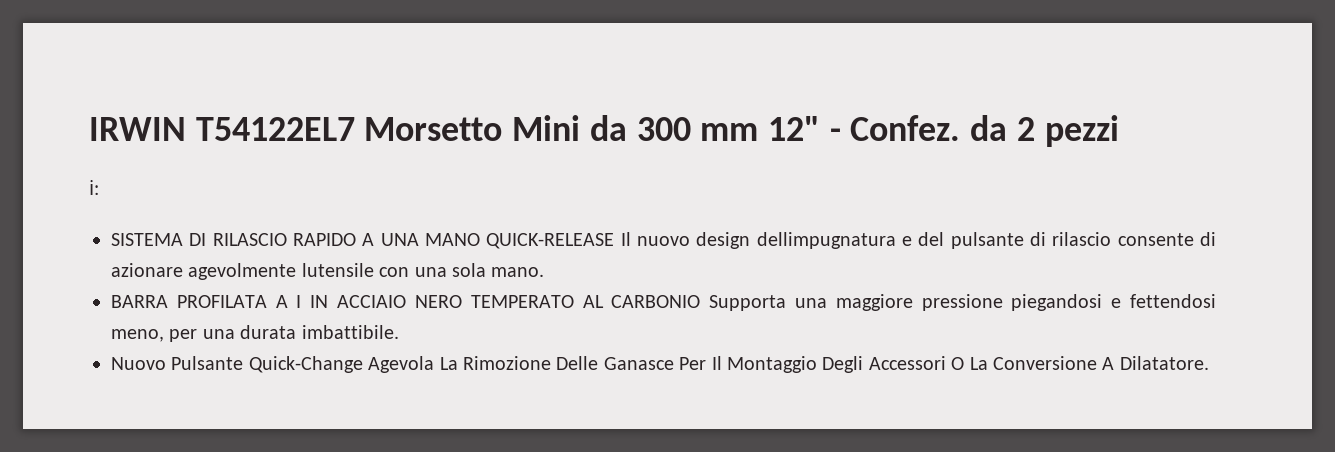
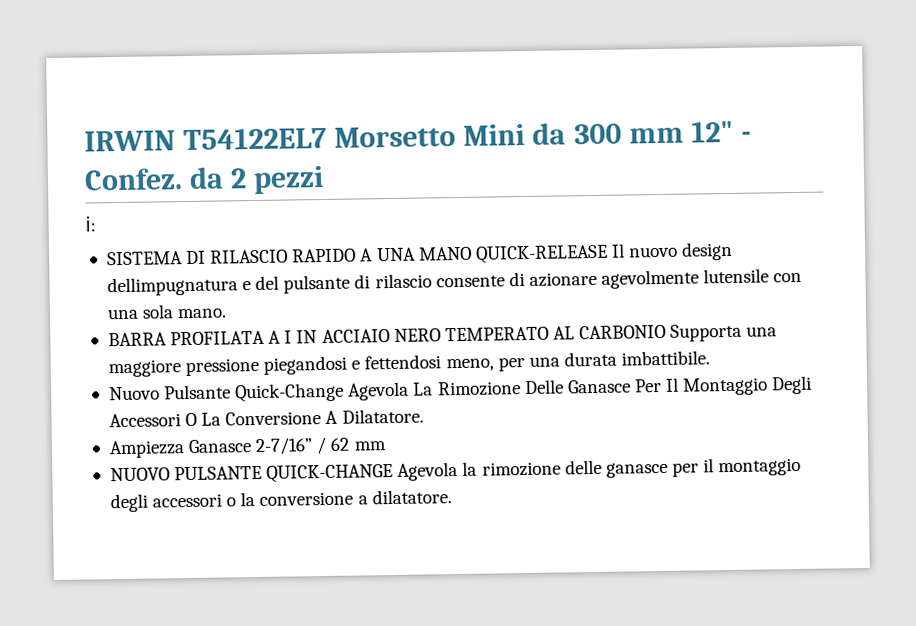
(1209, 363) none -> [108,436,387,459] [109,457,802,483] [109,489,452,513] // Ampiezza Ganasce 2-7/16” / 62 mm // NUOVO PULSANTE QUICK-CHANGE Agevola la rimozione delle ganasce per il montaggio degli accessori o la conversione a dilatatore.

